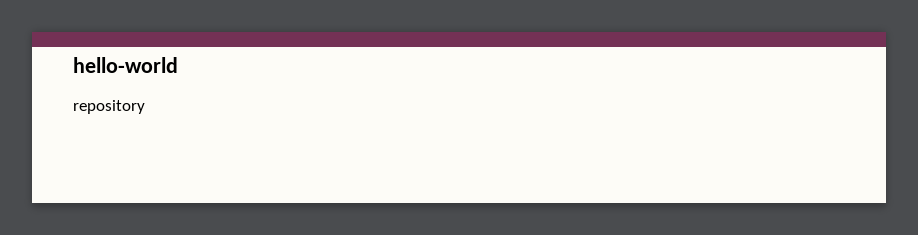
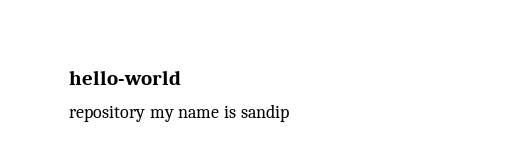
(145, 107) none -> [149,104,289,122] my name is sandip

